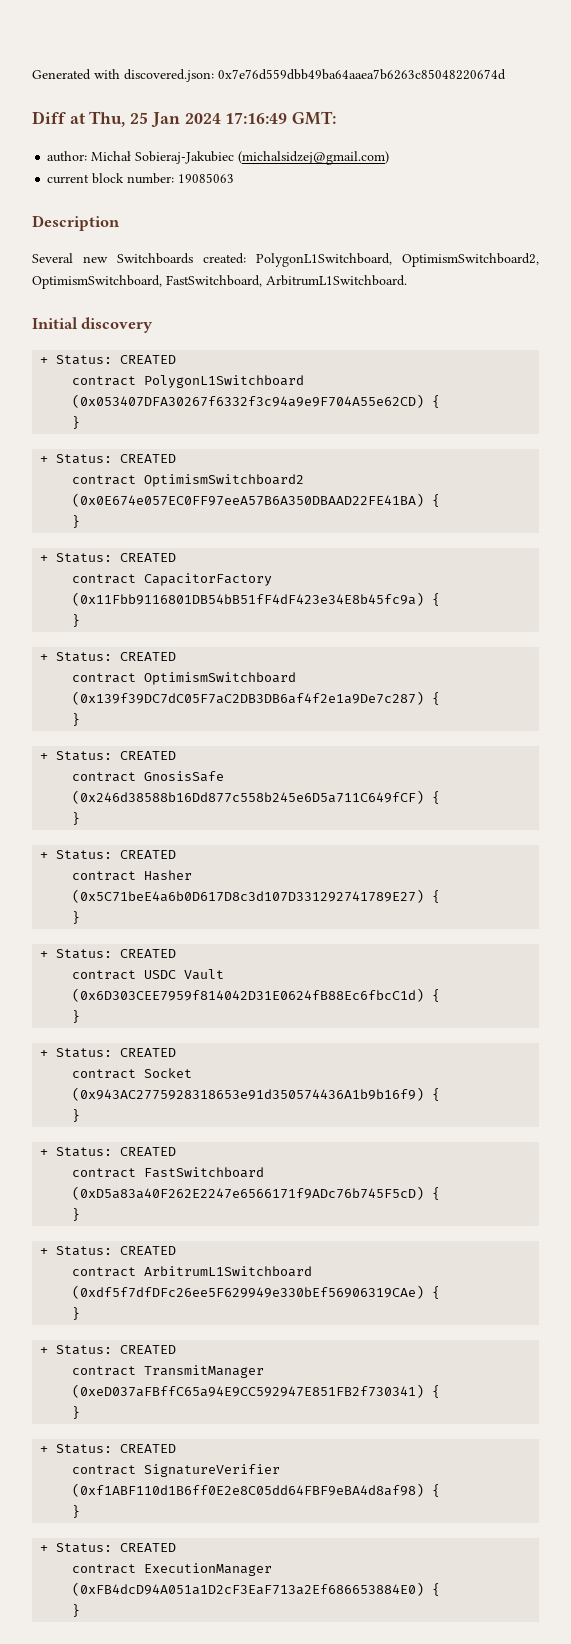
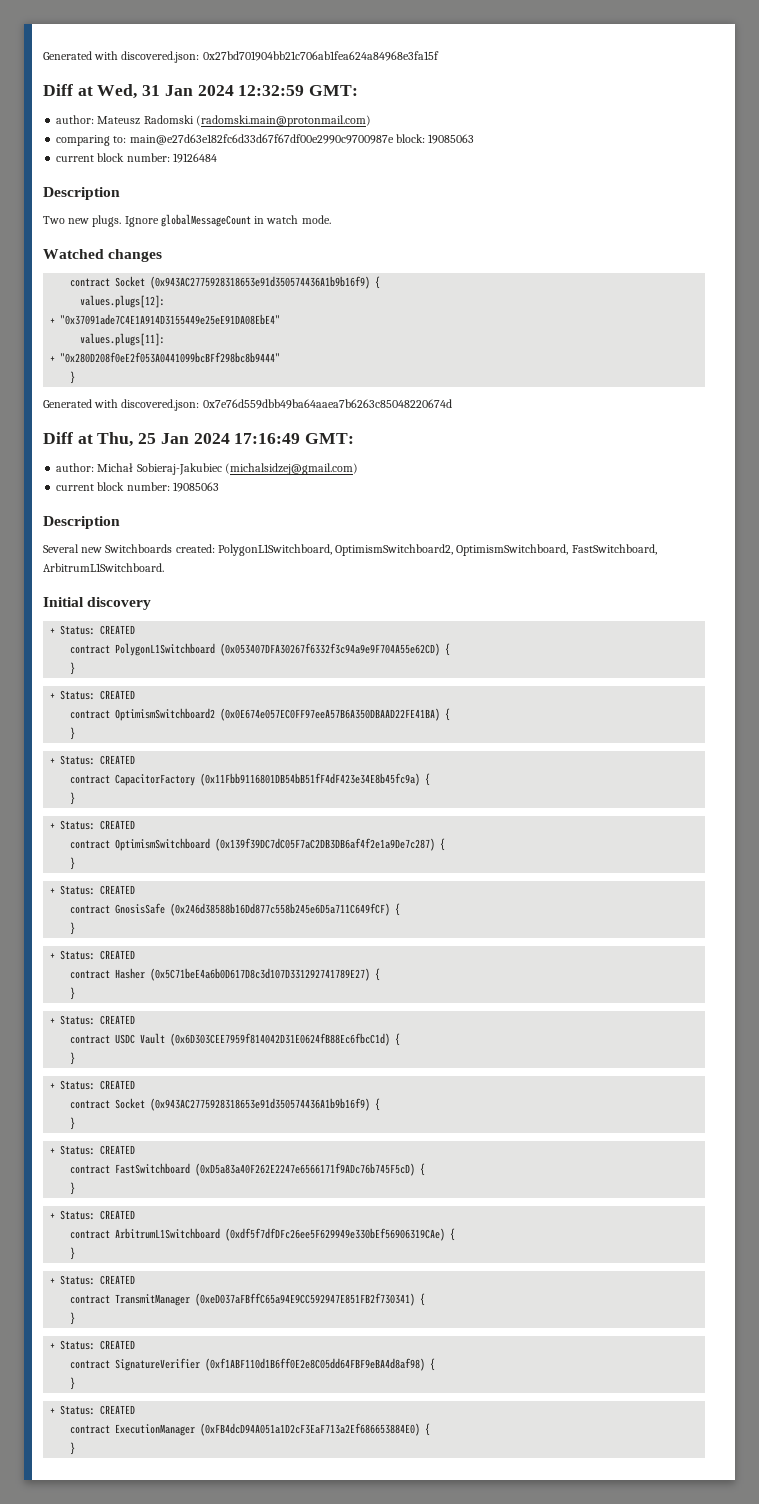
[32,69,214,82] Generated with discovered.json: -> [43,51,439,63] [43,84,359,99] [56,115,371,127] [56,134,475,146] [56,153,217,163] [43,187,120,200] [43,214,331,227] [43,249,163,262] [70,276,381,289] [80,295,166,308] [50,314,281,325] [80,333,166,346] [50,352,281,363] [70,371,76,384] [43,399,200,411] Generated with discovered.json: 0x27bd701904bb21c706ab1fea624a84968e3fa15f // Diff at Wed, 31 Jan 2024 12:32:59 GMT: // author: Mateusz Radomski (radomski.main@protonmail.com) // comparing to: main@e27d63e182fc6d33d67f67df00e2990c9700987e block: 19085063 // current block number: 19126484 // Description // Two new plugs. Ignore globalMessageCount in watch mode. // Watched changes // contract Socket (0x943AC2775928318653e91d350574436A1b9b16f9) { // values.plugs[12]: // + "0x37091ade7C4E1A914D3155449e25eE91DA08EbE4" // values.plugs[11]: // + "0x280D208f0eE2f053A0441099bcBFf298bc8b9444" // } // Generated with discovered.json:

